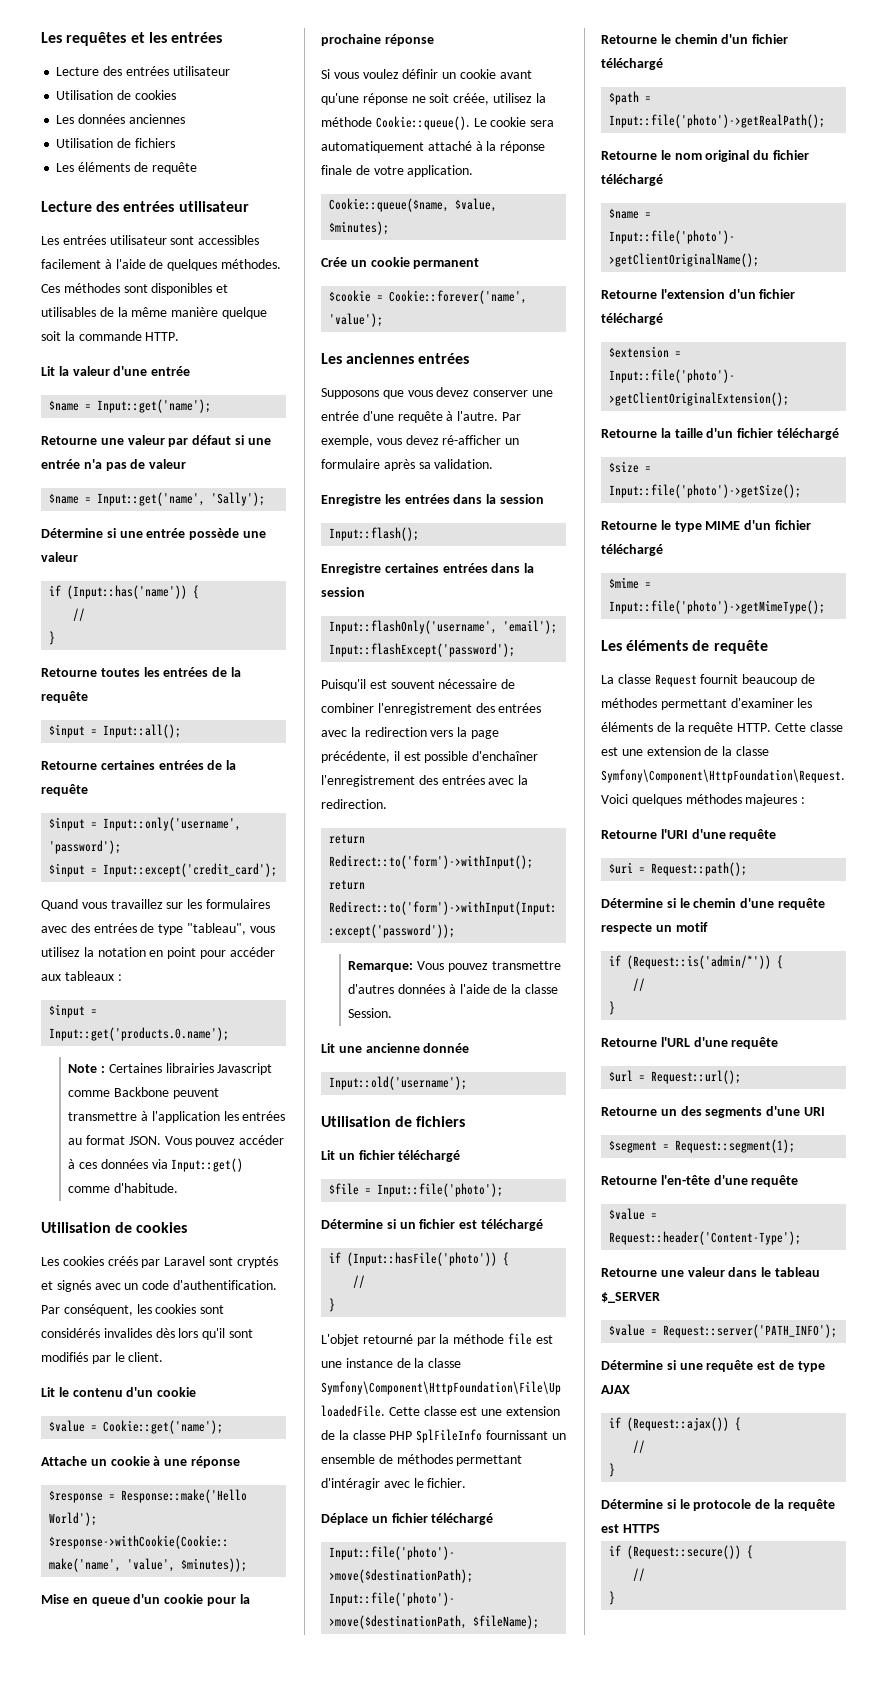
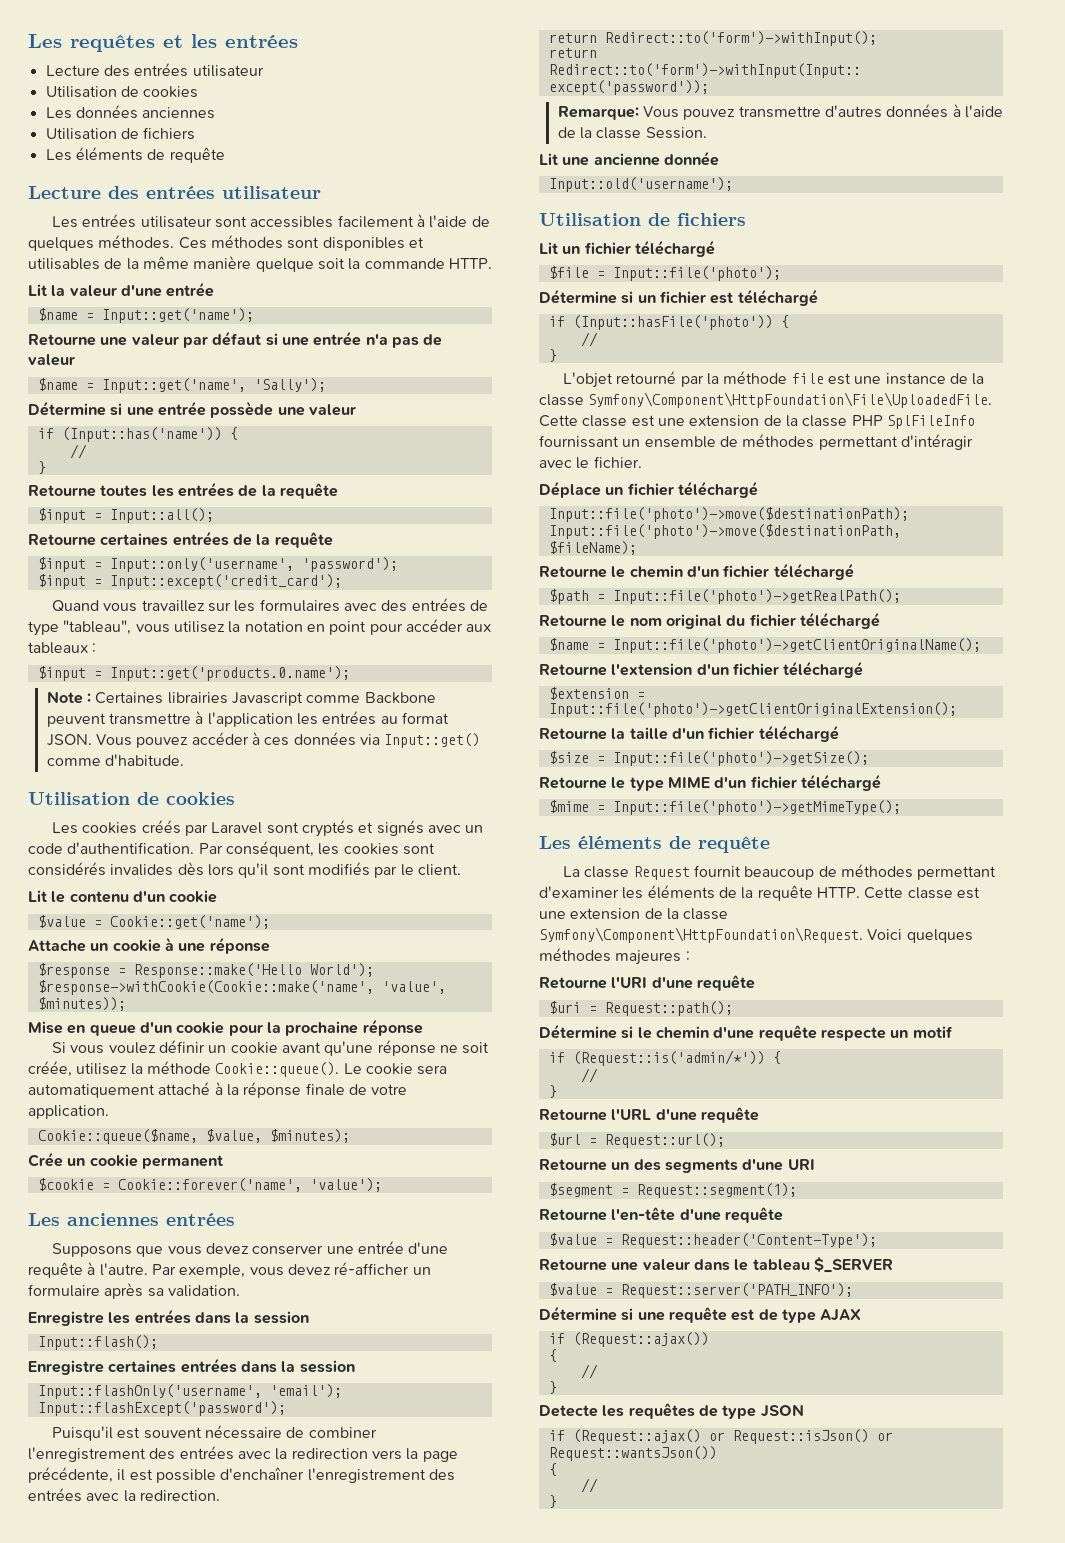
[735,1417,742,1431] [633,1440,646,1453] [609,1463,616,1477] [601,1499,835,1511] [601,1524,660,1533] [609,1545,742,1559] { // // // } // Détermine si le protocole de la requête est HTTPS // if (Request::secure()) -> [548,1349,557,1362] [580,1364,598,1379] [548,1381,557,1394] [539,1403,804,1419] [548,1429,893,1444] [548,1446,717,1461] // { // // // } // Detecte les requêtes de type JSON // if (Request::ajax() or Request::isJson() or Request::wantsJson()) //

